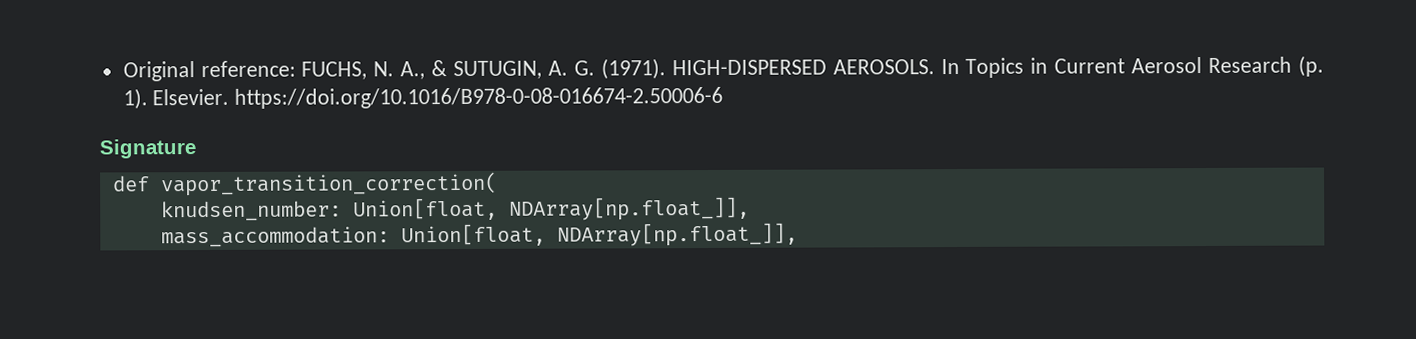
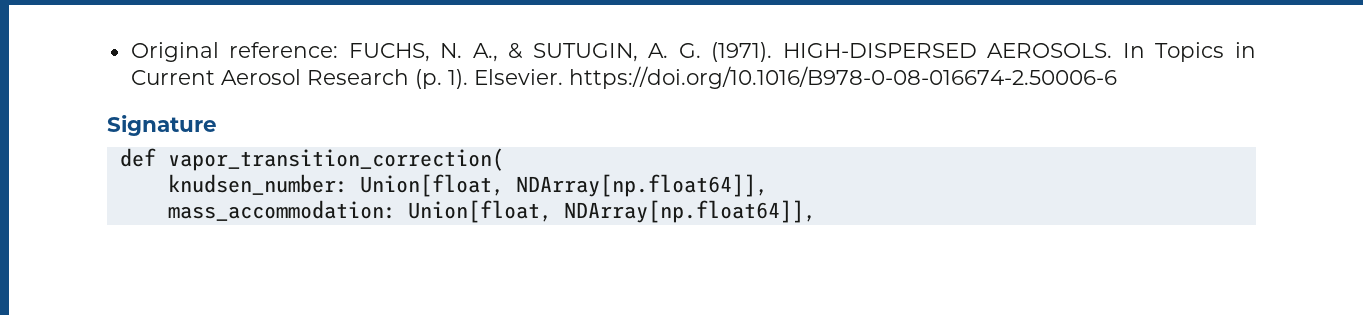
[508,196,750,221] NDArray[np.float_]], -> [515,174,768,197] NDArray[np.float64]],
[556,222,798,247] NDArray[np.float_]], -> [563,200,816,223] NDArray[np.float64]],

